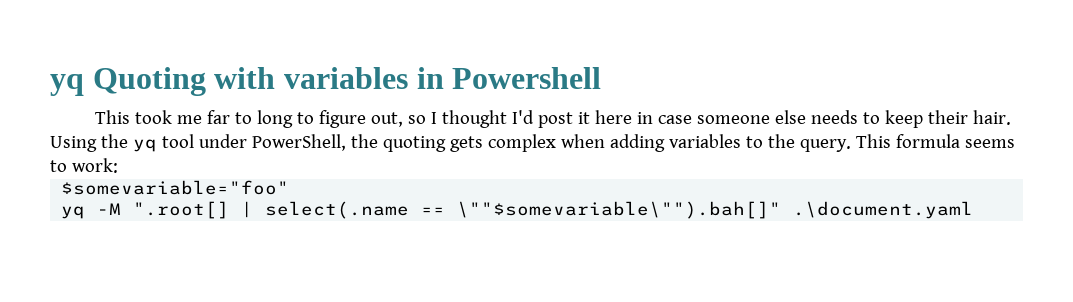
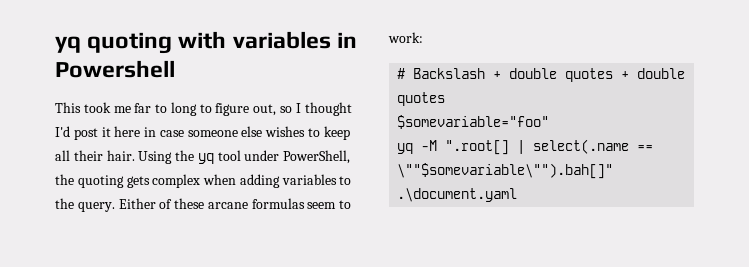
[50,67,206,96] yq Quoting -> [55,32,173,54] yq quoting
[811,110,859,124] needs -> [265,126,306,137] wishes
(924, 119) none -> [55,150,70,161] all
[855,134,1015,148] [50,158,118,173] This formula seems to work: -> [118,198,352,209] [388,32,423,43] [397,68,686,82] [397,92,446,106] Either of these arcane formulas seem to work: // # Backslash + double quotes + double quotes

